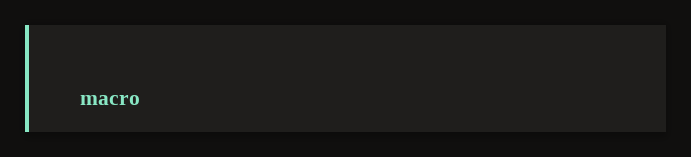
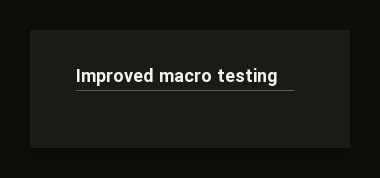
[80,95,140,105] macro -> [76,68,278,86] Improved macro testing

